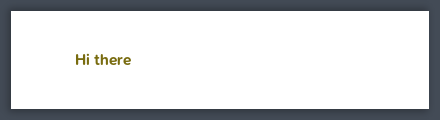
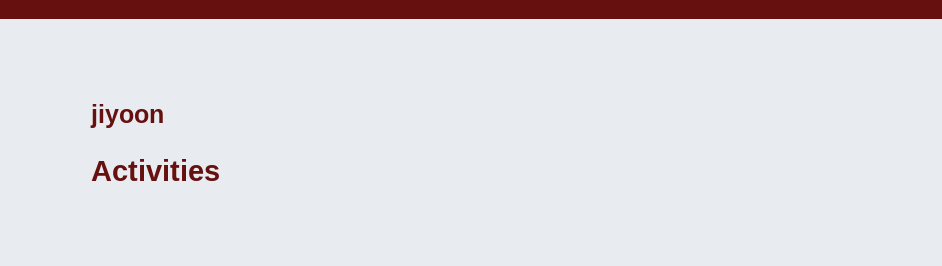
[75,53,132,66] Hi there -> [90,104,164,128] [91,159,220,181] jiyoon // Activities

